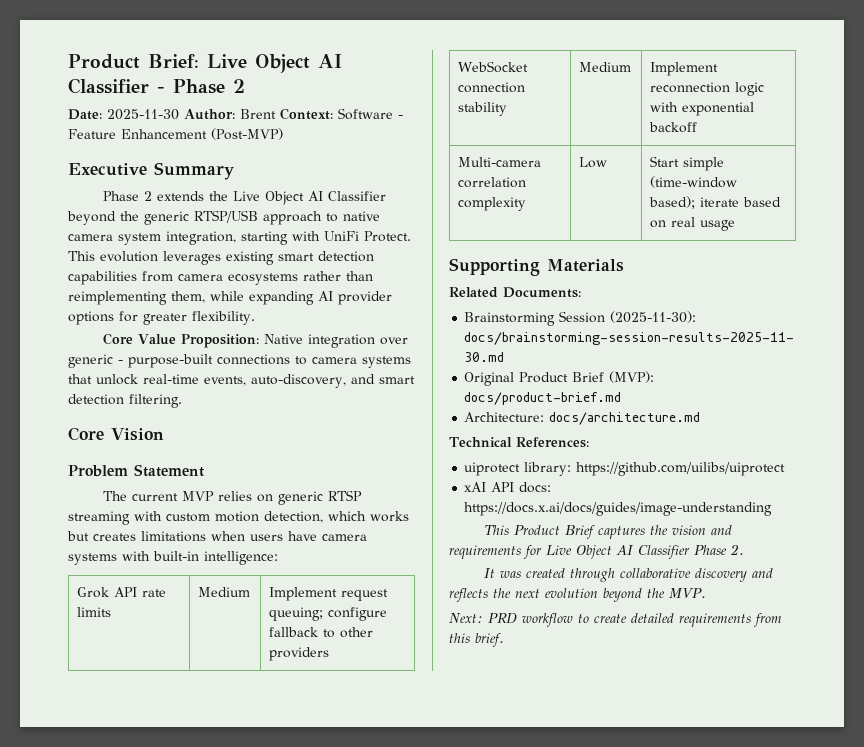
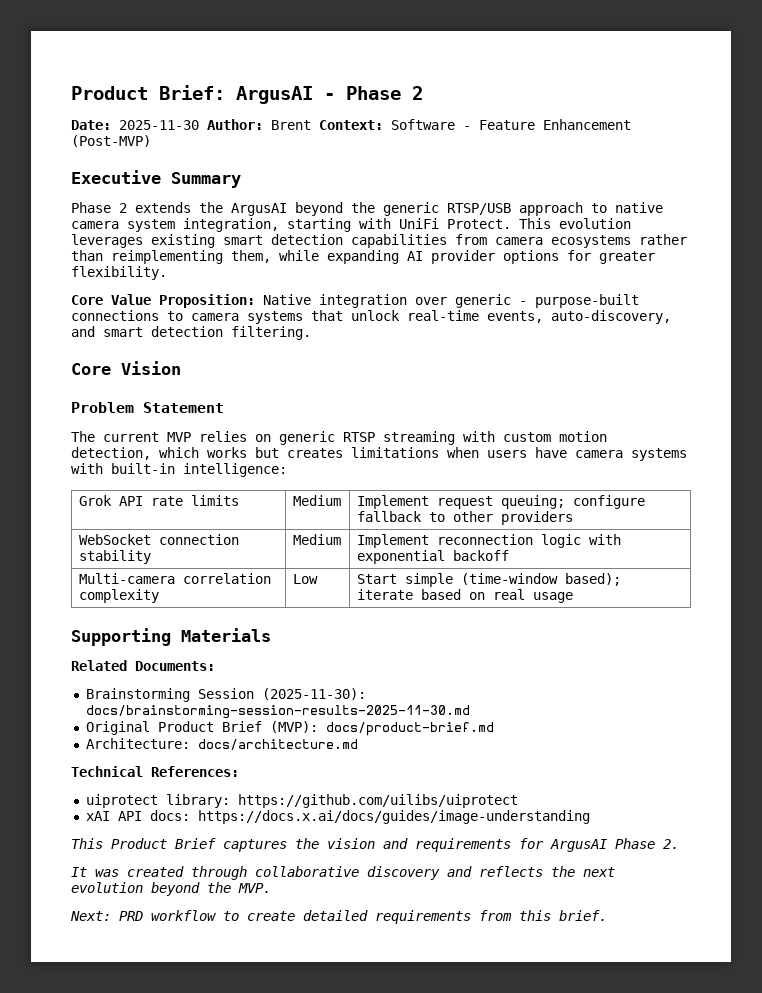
[207,54,342,73] [68,78,149,94] Live Object AI Classifier -> [236,86,313,104] ArgusAI
[233,191,387,205] Live Object AI Classifier -> [231,203,287,216] ArgusAI
[546,545,690,559] Live Object AI Classifier -> [550,839,608,852] ArgusAI

